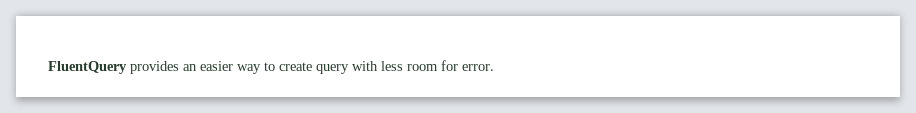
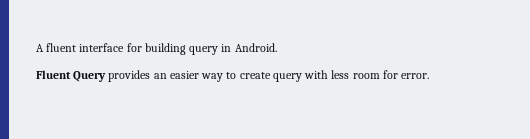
[48,61,127,74] FluentQuery -> [36,43,277,55] [36,70,107,82] A fluent interface for building query in Android. // Fluent Query

